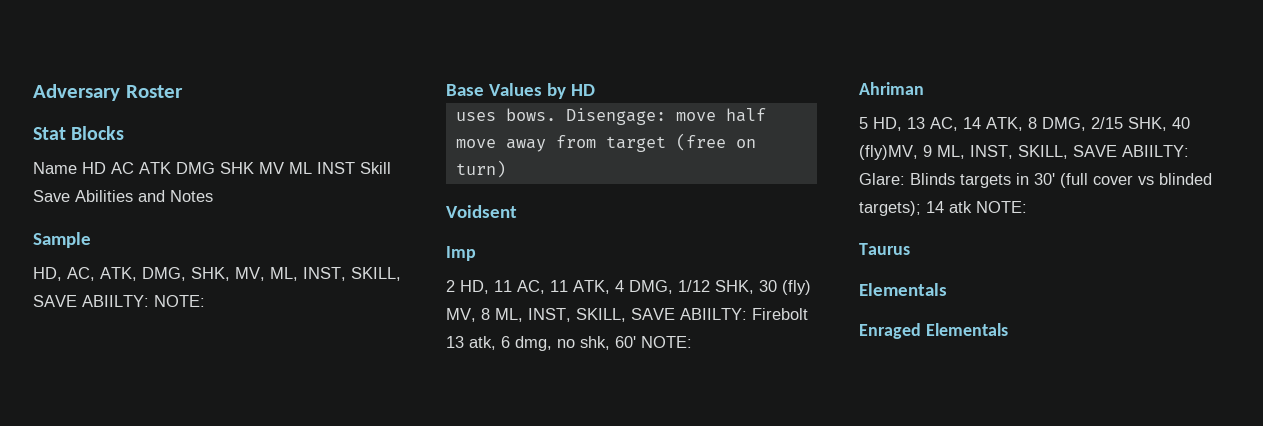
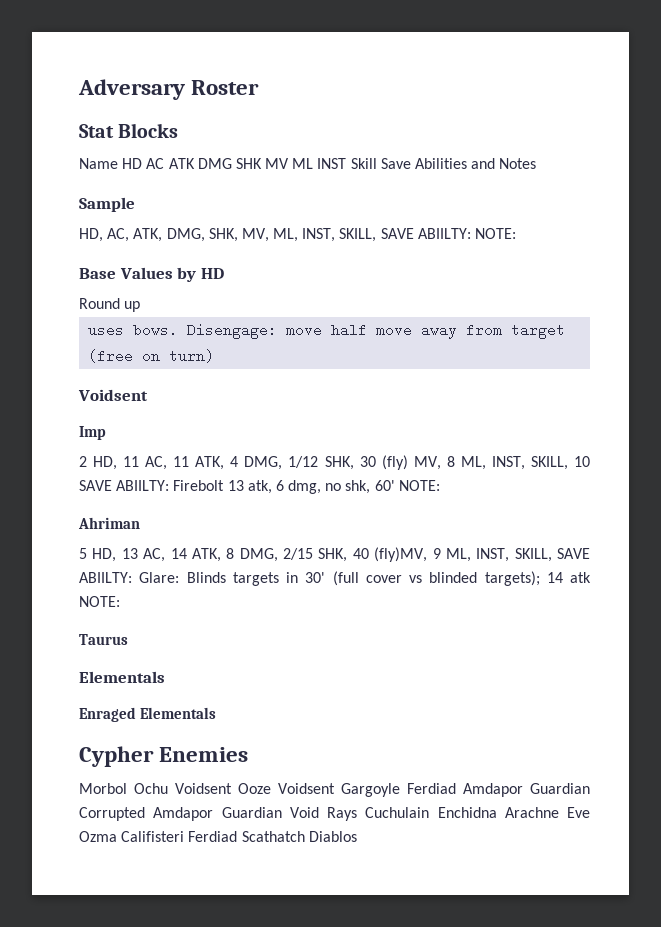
(595, 90) none -> [79,298,141,312] // Round up
(626, 315) none -> [574,456,590,467] 10
(1008, 329) none -> [79,746,249,767] [79,783,590,797] [79,807,590,821] [79,831,357,842] // Cypher Enemies // Morbol Ochu Voidsent Ooze Voidsent Gargoyle Ferdiad Amdapor Guardian Corrupted Amdapor Guardian Void Rays Cuchulain Enchidna Arachne Eve Ozma Califisteri Ferdiad Scathatch Diablos

